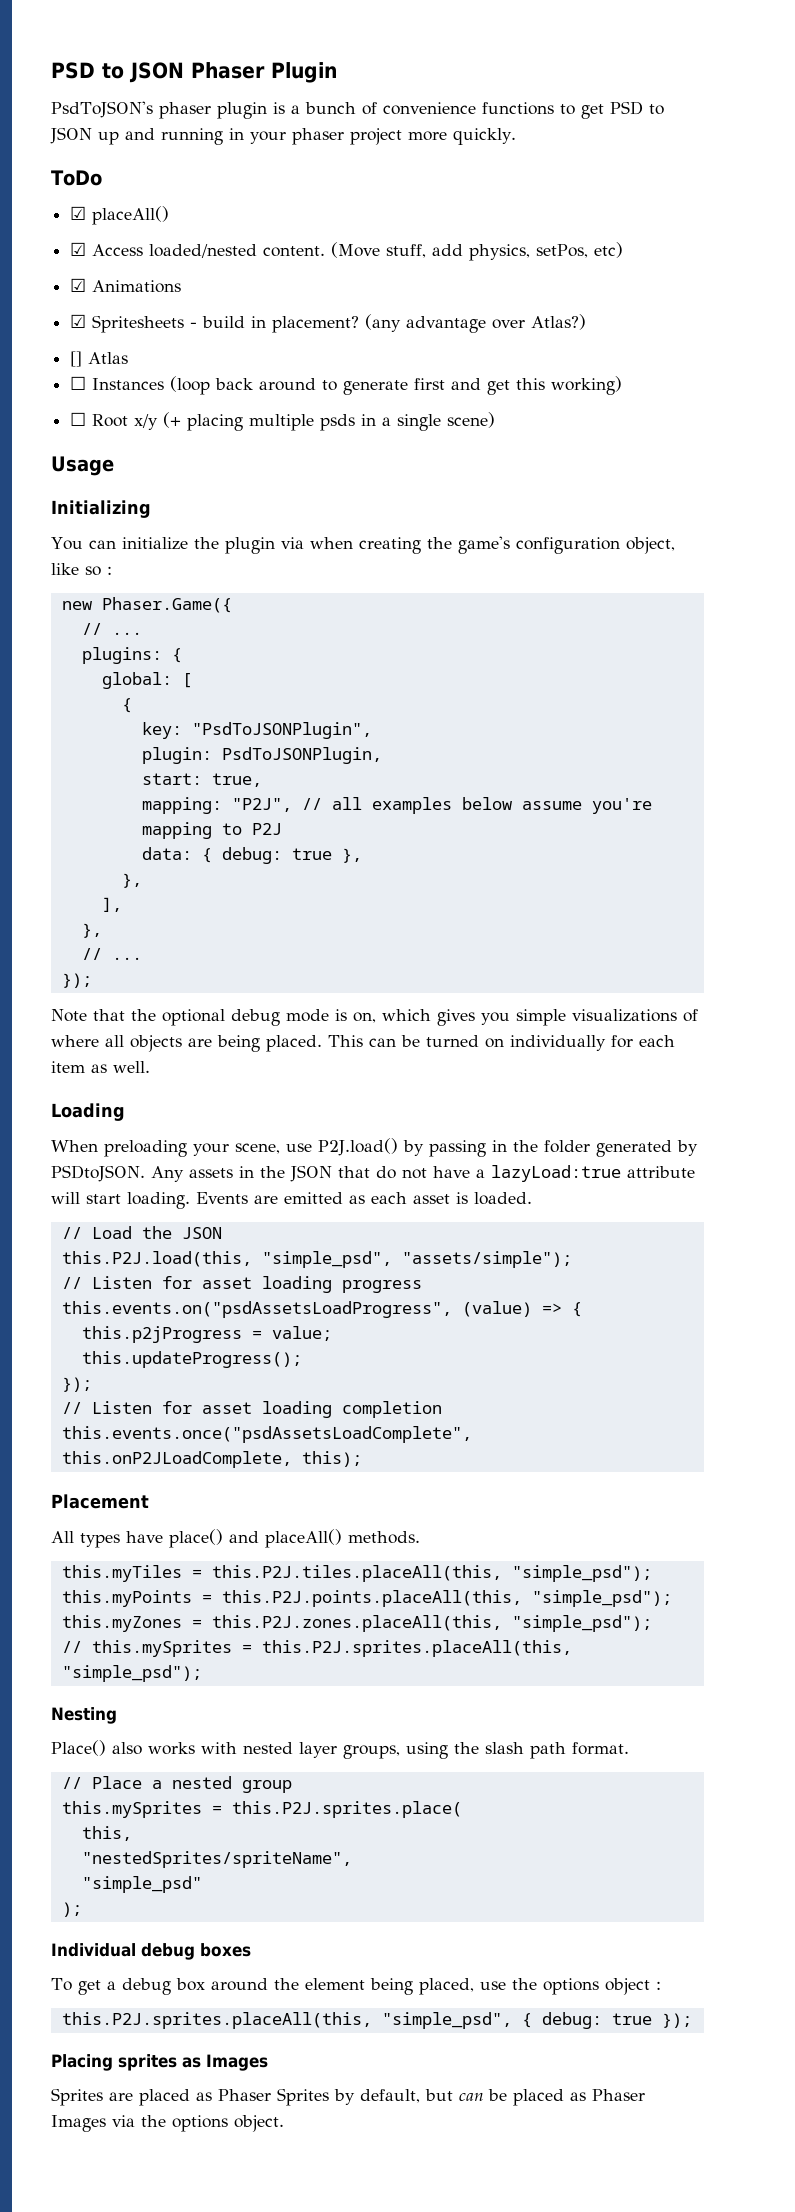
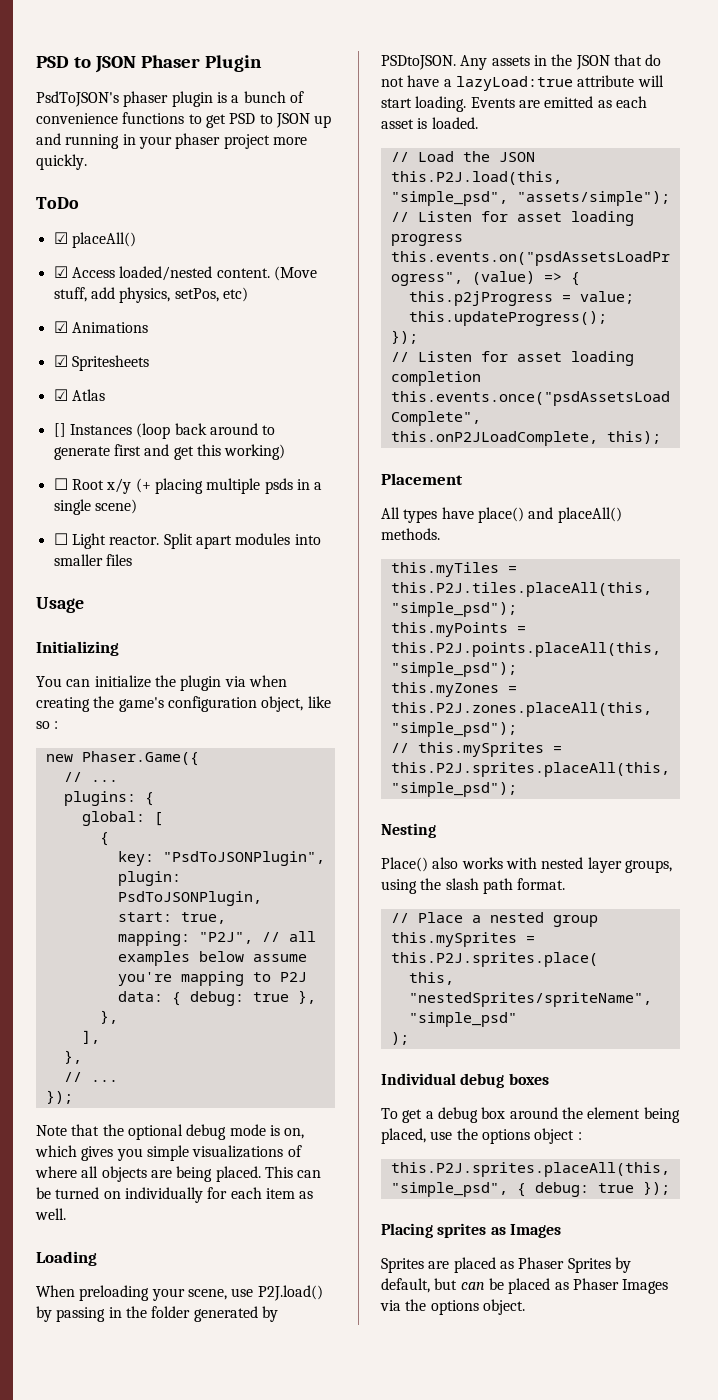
[190,314,587,333] - build in placement? (any advantage over Atlas?) -> [53,389,105,401] // ☑ Atlas
[88,352,129,364] [70,376,87,390] Atlas // ☐ -> (66, 430) none
(496, 420) none -> [53,533,321,549] [53,554,132,566] // ☐ Light reactor. Split apart modules into smaller files

